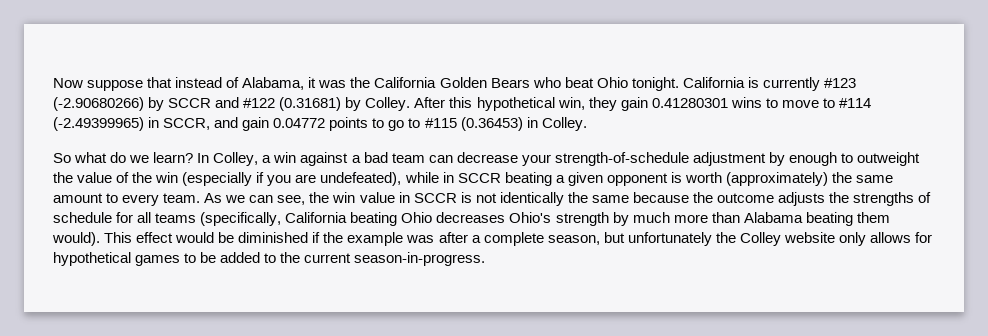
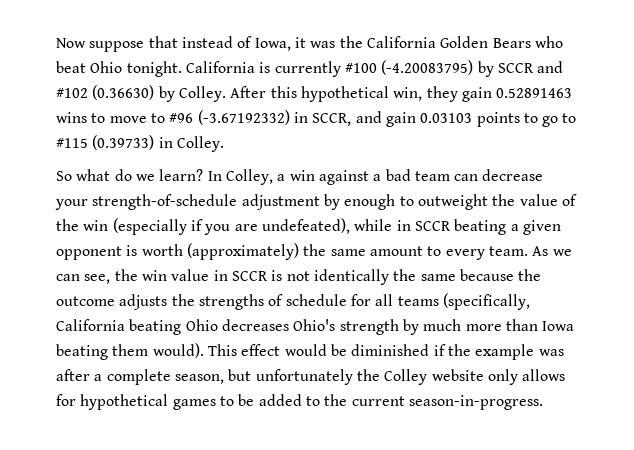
[242,77,305,90] Alabama, -> [254,38,291,51] Iowa,
[823,78,856,88] [53,97,144,111] #123 (-2.90680266) -> [344,60,474,75] #100 (-4.20083795)
[243,97,342,111] #122 (0.31681) -> [56,85,155,100] #102 (0.36630)
[651,98,728,108] 0.41280301 -> [496,88,573,98] 0.52891463
[838,98,871,108] [53,117,144,131] #114 (-2.49399965) -> [169,110,290,125] #96 (-3.67192332)
[273,118,326,128] 0.04772 -> [420,113,473,123] 0.03103
[460,117,523,131] (0.36453) -> [92,135,155,150] (0.39733)
[743,212,803,223] Alabama -> [542,321,575,331] Iowa

